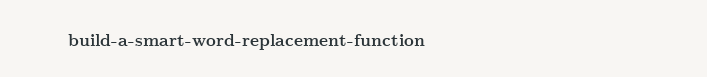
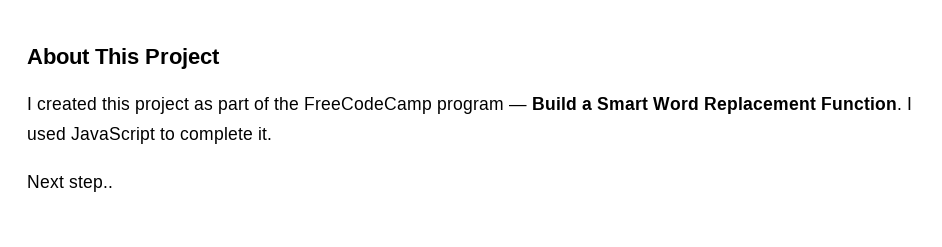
[68,34,425,50] build-a-smart-word-replacement-function -> [27,48,220,69] [27,97,912,114] [27,127,272,144] [27,175,113,192] About This Project // I created this project as part of the FreeCodeCamp program — Build a Smart Word Replacement Function. I used JavaScript to complete it. // Next step..

